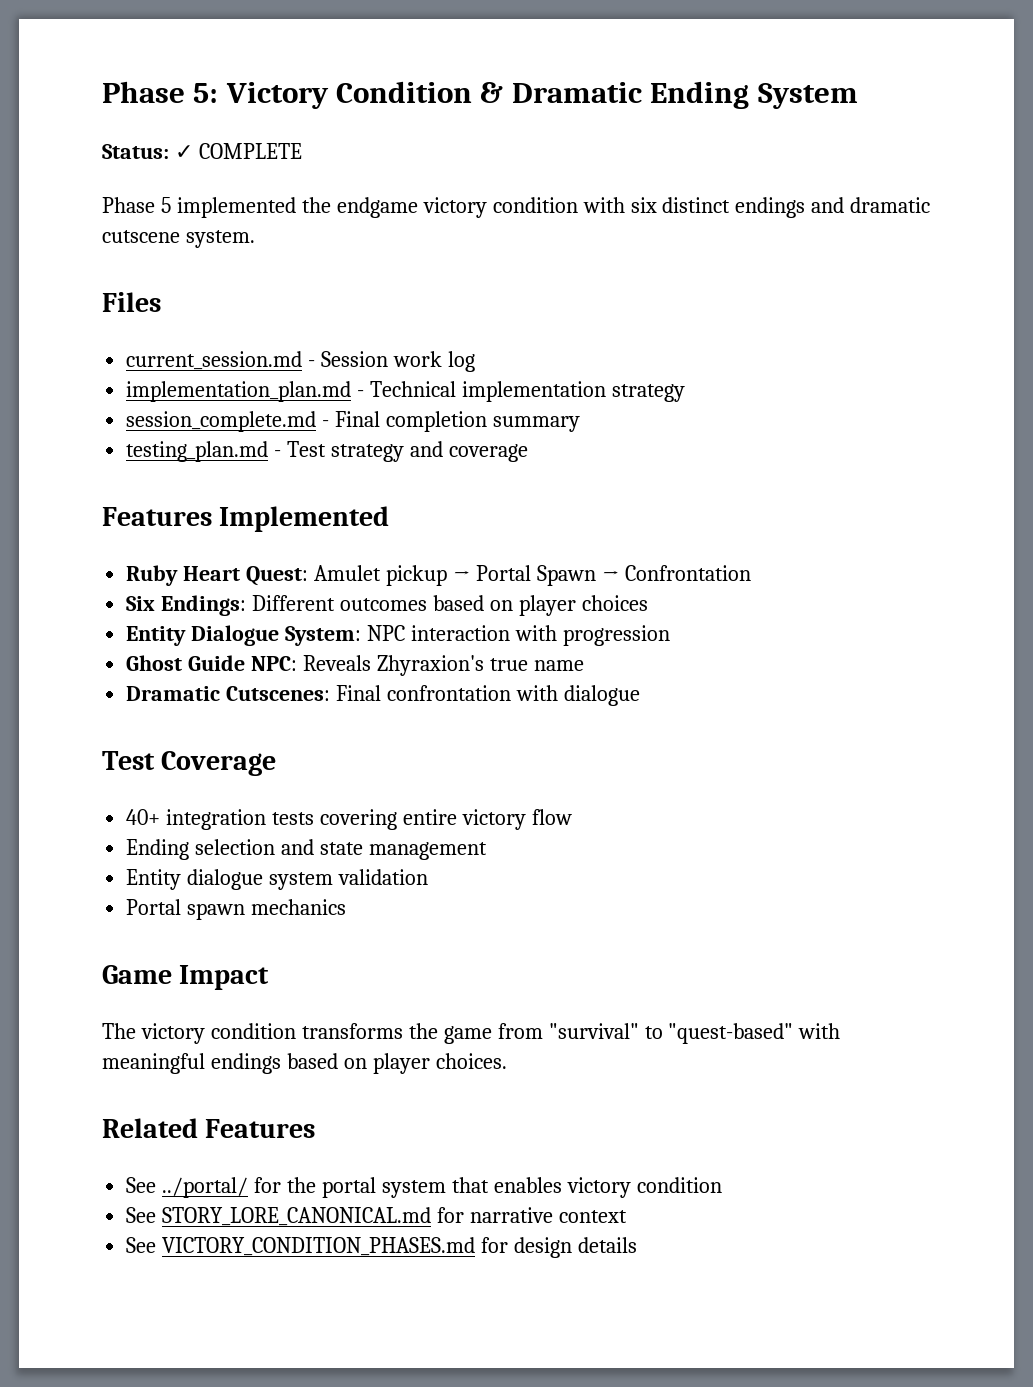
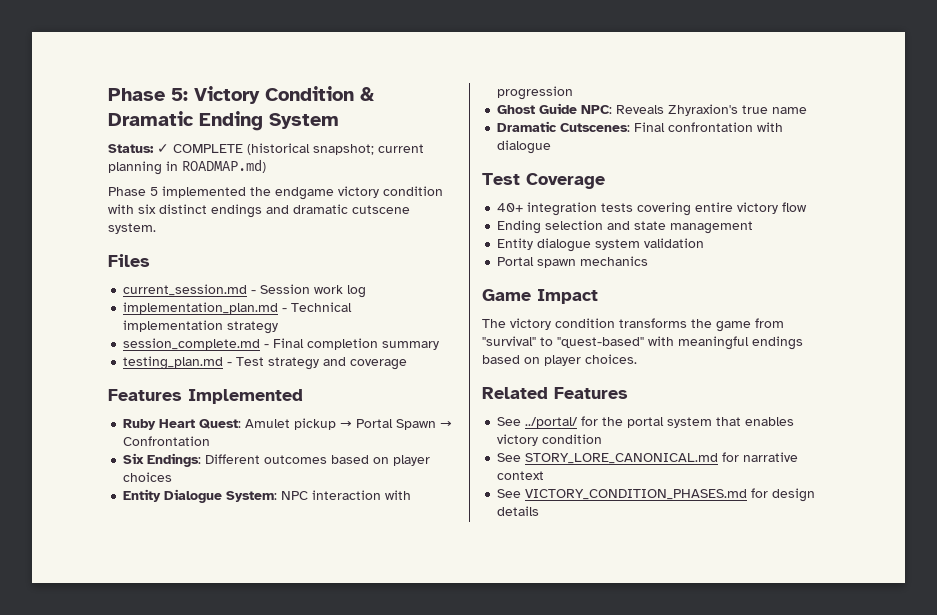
(302, 151) none -> [247,143,424,155] [108,159,266,175] (historical snapshot; current planning in ROADMAP.md)

